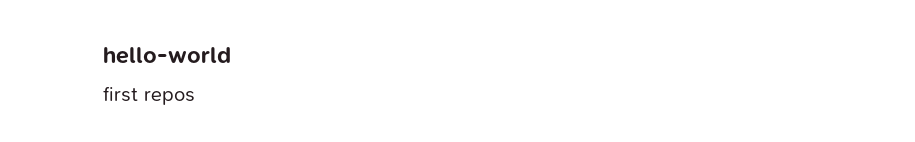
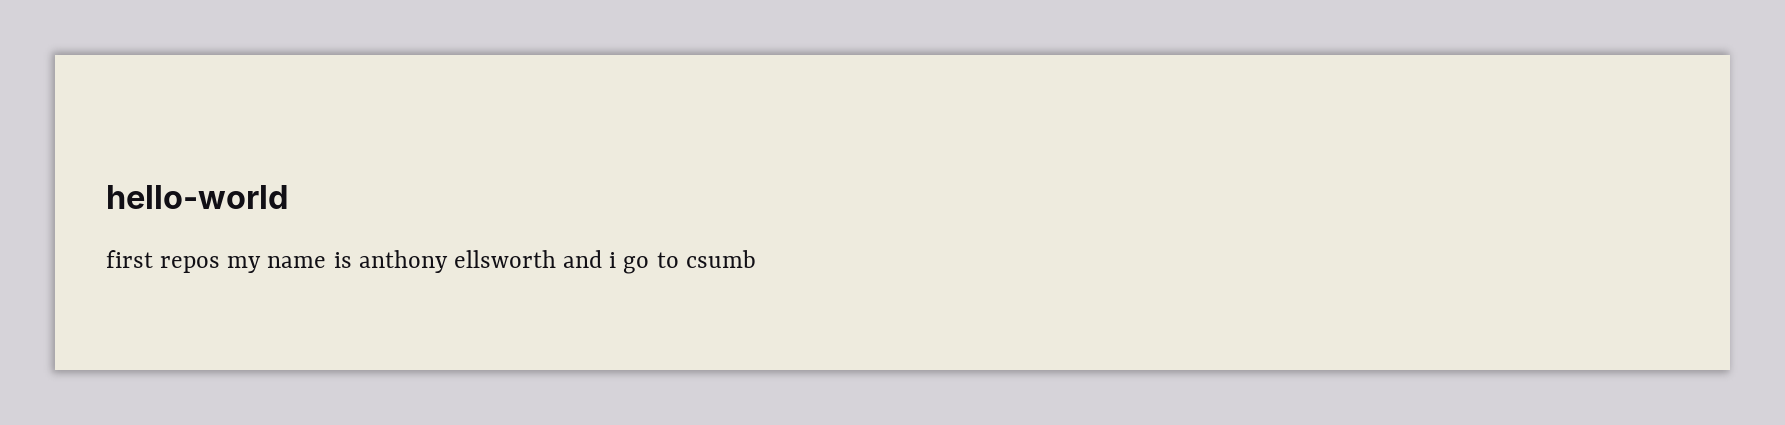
(195, 97) none -> [227,250,756,274] my name is anthony ellsworth and i go to csumb

